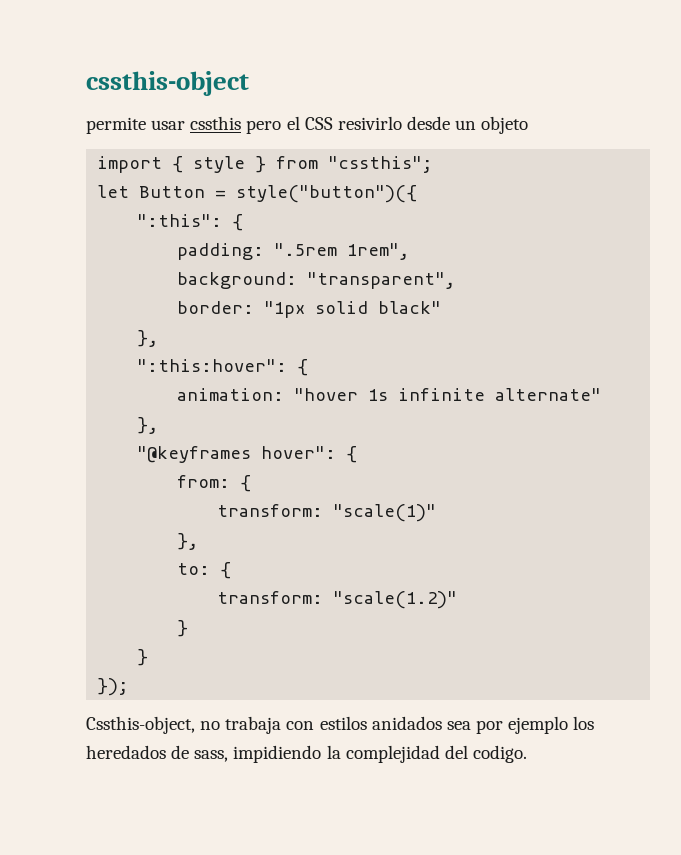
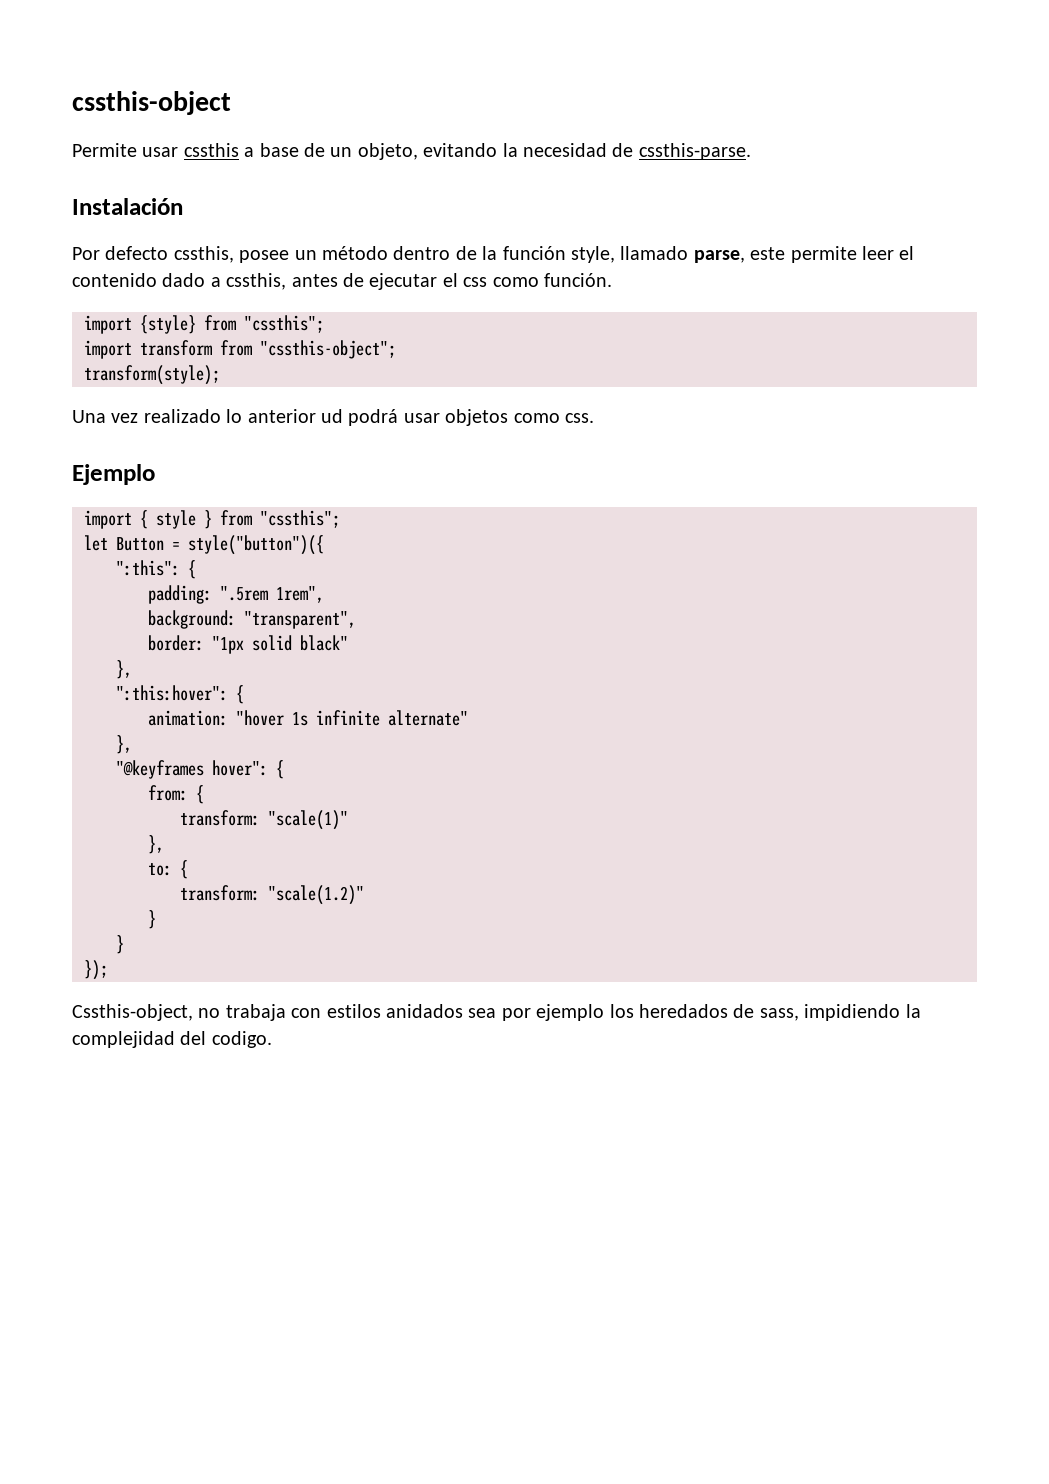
[86,117,146,134] permite -> [72,143,137,157] Permite
[246,116,529,134] pero el CSS resivirlo desde un objeto -> [244,143,751,160] [72,198,183,215] [72,246,915,263] [72,273,612,290] [84,315,324,334] [84,340,396,359] [84,365,220,385] [72,409,594,426] [72,464,155,485] a base de un objeto, evitando la necesidad de cssthis-parse. // Instalación // Por defecto cssthis, posee un método dentro de la función style, llamado parse, este permite leer el contenido dado a cssthis, antes de ejecutar el css como función. // import {style} from "cssthis"; // import transform from "cssthis-object"; // transform(style); // Una vez realizado lo anterior ud podrá usar objetos como css. // Ejemplo

